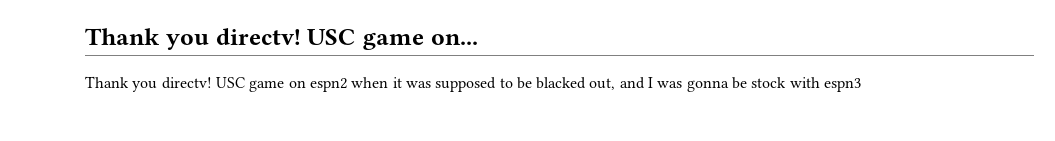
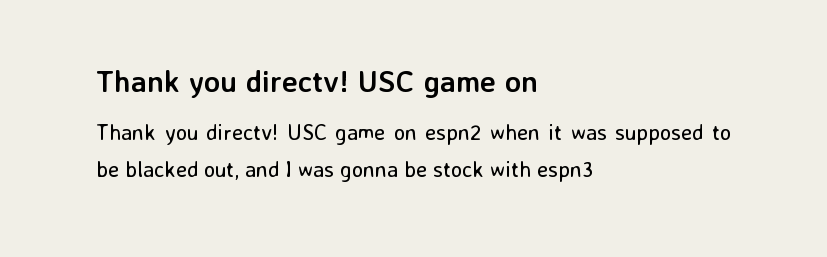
[85,28,478,50] Thank you directv! USC game on... -> [96,70,538,98] Thank you directv! USC game on

